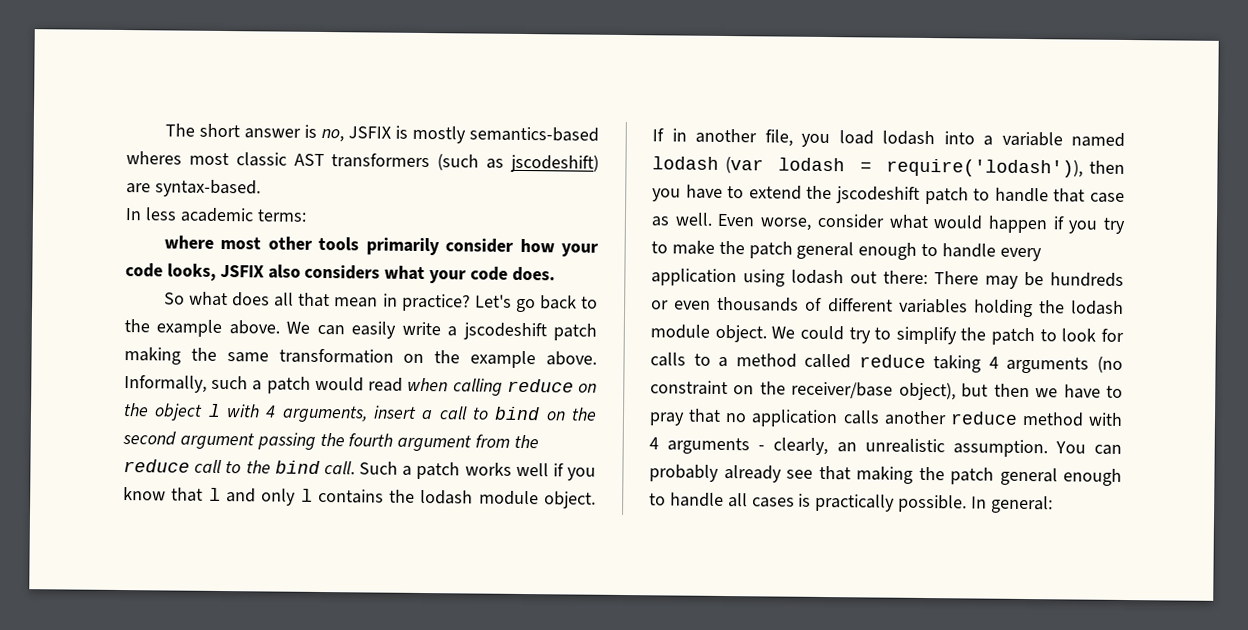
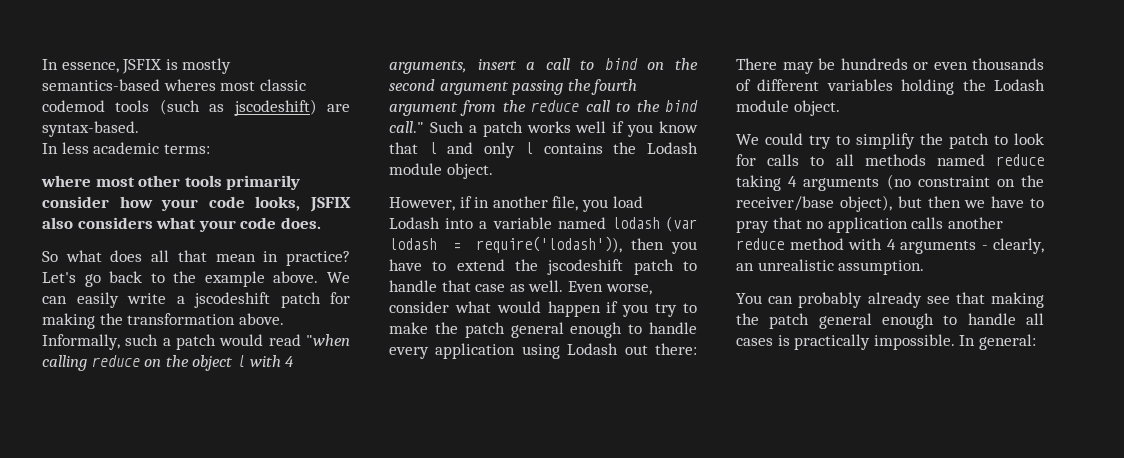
[164,123,344,143] The short answer is no, -> [42,59,119,73] In essence,
[293,153,431,169] AST transformers -> [42,100,150,112] codemod tools
[124,347,537,369] making the same transformation on the example -> [330,292,350,304] [42,313,236,329] for making the transformation
[407,377,449,392] when -> [306,334,350,346] "when
[323,461,355,475] call. -> [389,121,424,133] call."
[420,489,596,509] [652,128,664,142] lodash module object. If -> [647,142,698,154] [389,163,493,179] [389,196,472,211] Lodash module object. // However, if
[882,130,935,146] lodash -> [389,217,440,229] Lodash
[791,269,844,285] lodash -> [567,343,619,355] Lodash
[1071,300,1124,315] [650,324,767,343] lodash module object. -> [994,79,1045,91] [736,100,840,116] Lodash module object. //
[718,353,852,369] a method called -> [835,154,985,166] all methods named
(1048, 448) none -> (925, 267) //
[898,494,968,513] possible. -> [873,334,955,350] impossible.

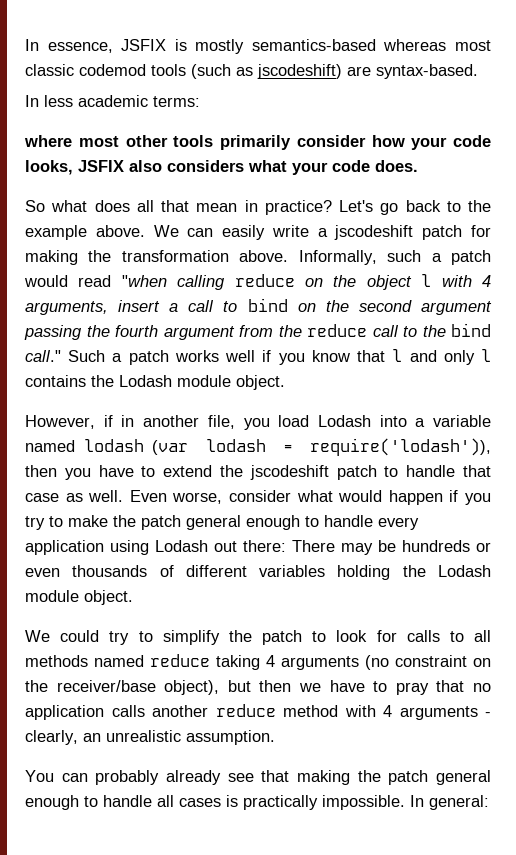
[163,79,216,91] wheres -> [383,39,447,51] whereas

